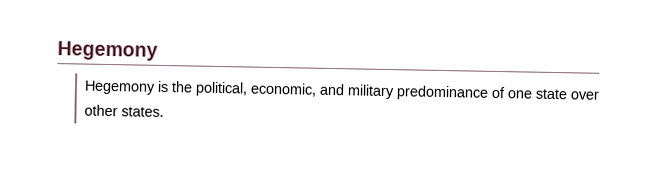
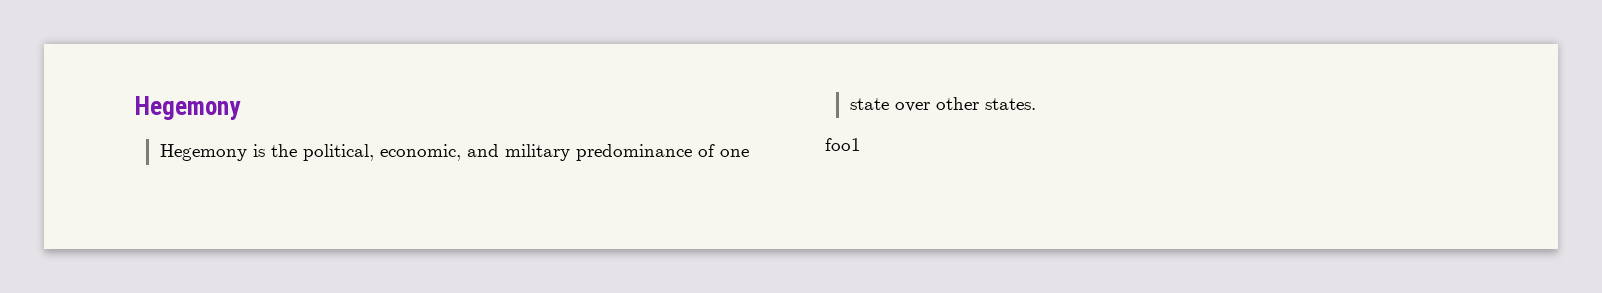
(164, 111) none -> [825,138,861,151] // foo1

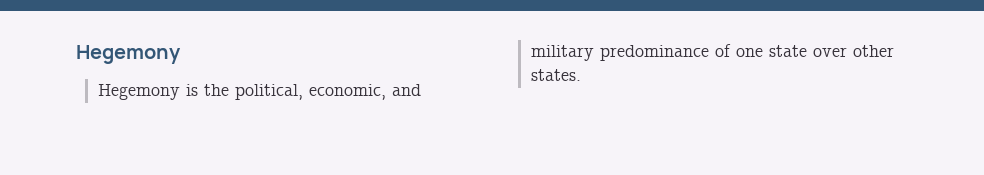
[825,138,861,151] // foo1 -> (581, 75) none

